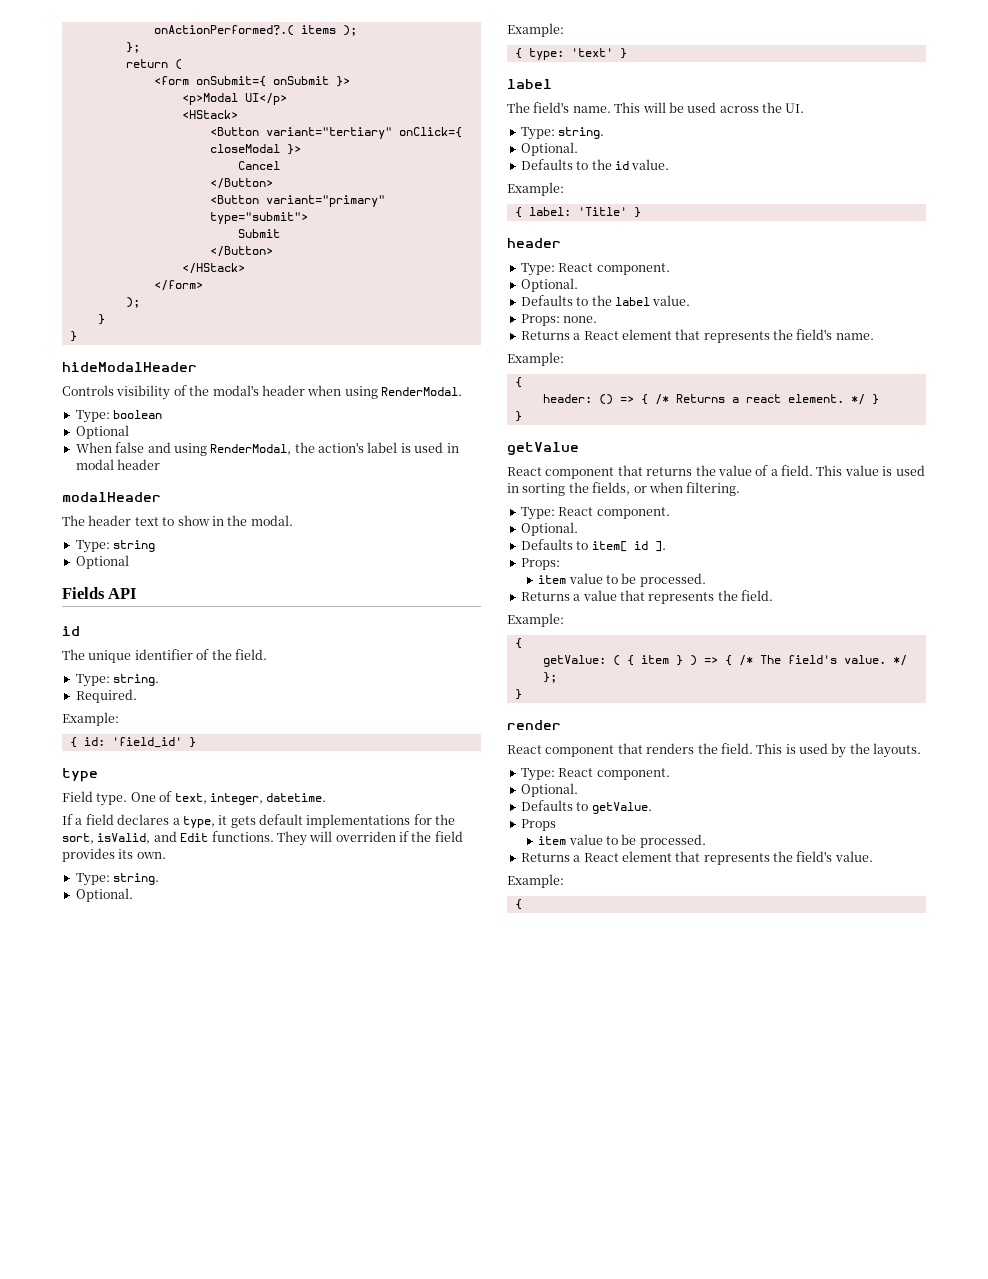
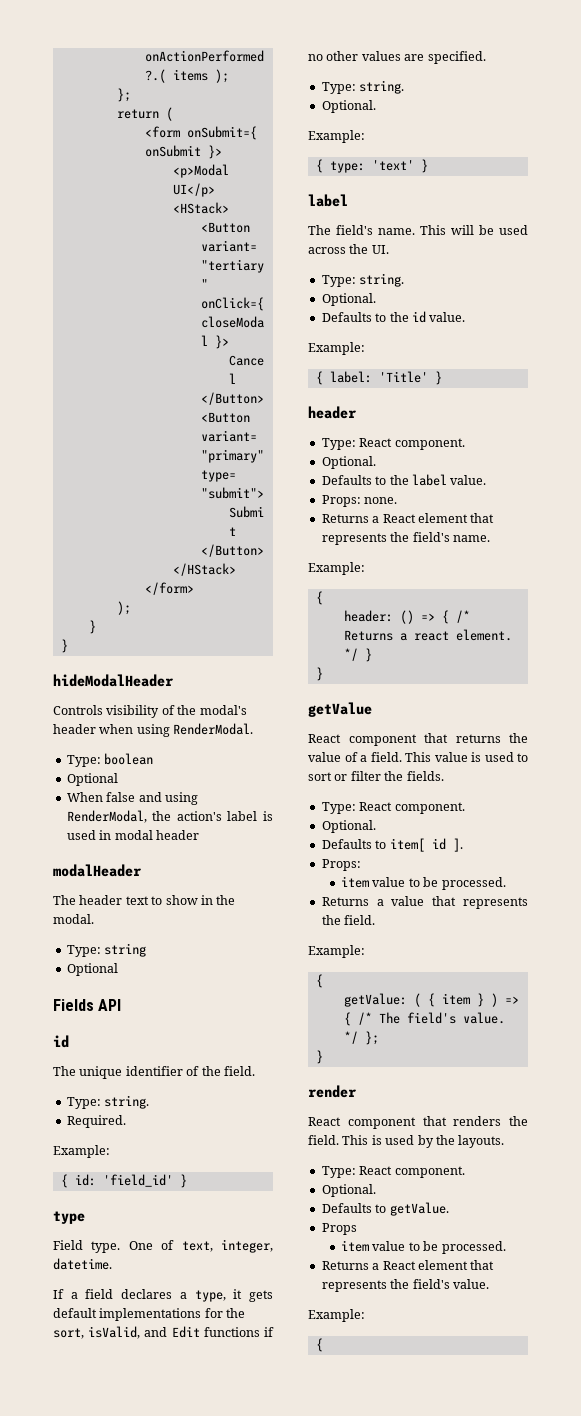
[211,831,463,846] [62,848,166,862] functions. They will overriden if the field provides its own. -> [203,1327,274,1337] [308,51,486,64] functions if no other values are specified.
[507,482,741,496] in sorting the fields, or when filtering. -> [517,753,528,762] [308,771,444,781] to sort or filter the fields.

